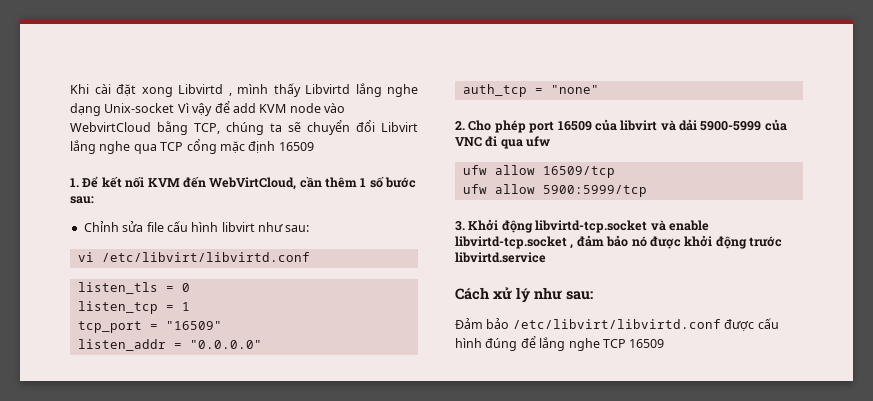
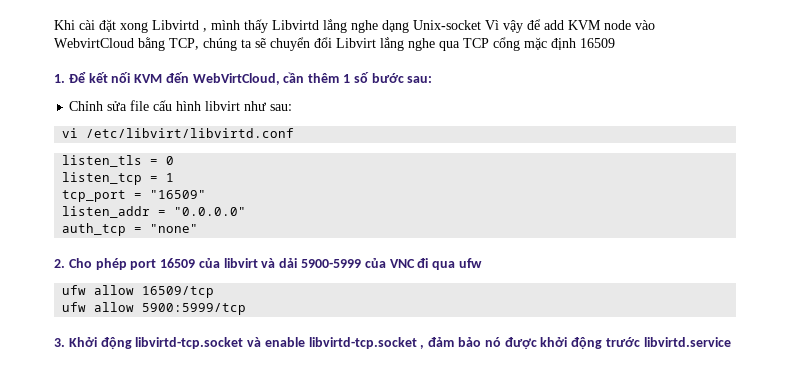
[455,287,593,303] [455,318,779,331] [455,336,665,351] // Cách xử lý như sau: // Đảm bảo /etc/libvirt/libvirtd.conf được cấu hình đúng để lắng nghe TCP 16509 -> (731, 342) none

